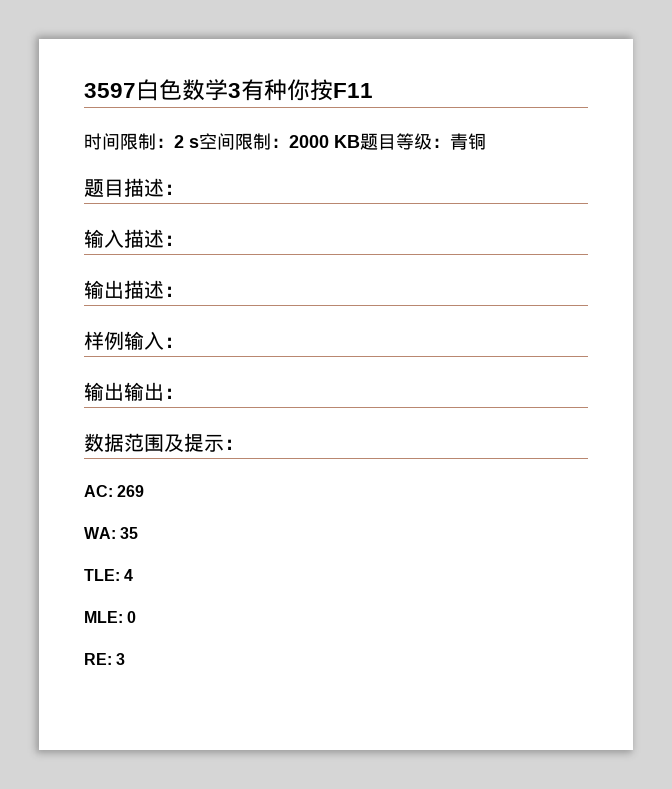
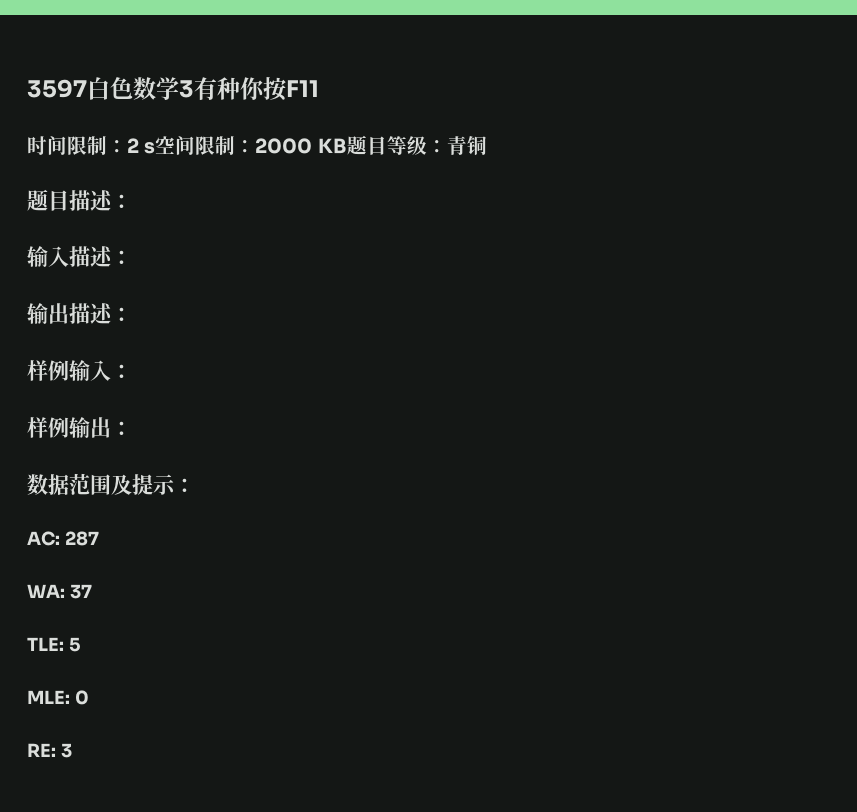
[84,382,124,401] 输出 -> [27,417,69,438] 样例
[117,485,145,497] 269 -> [64,531,99,546] 287
[120,527,139,539] 35 -> [69,584,92,599] 37
[124,569,134,581] 4 -> [68,637,81,652] 5

